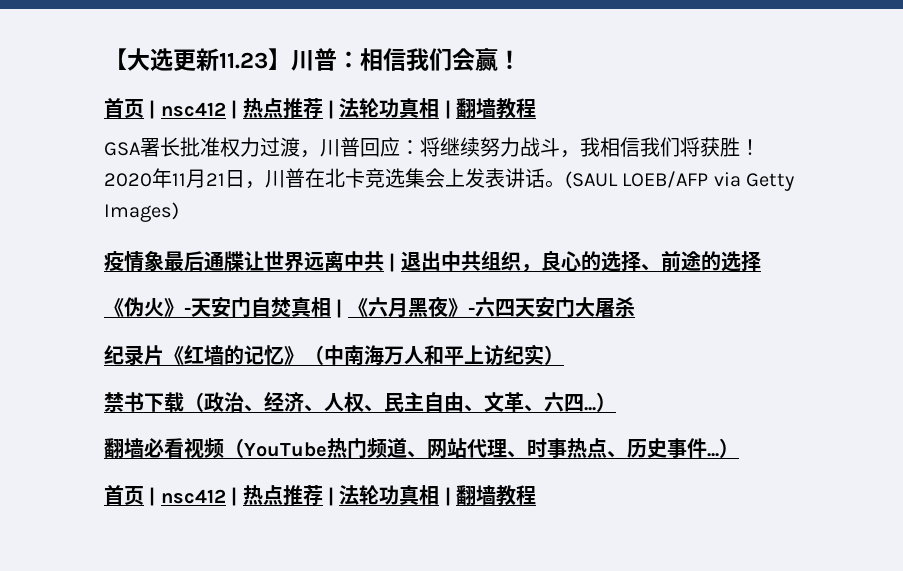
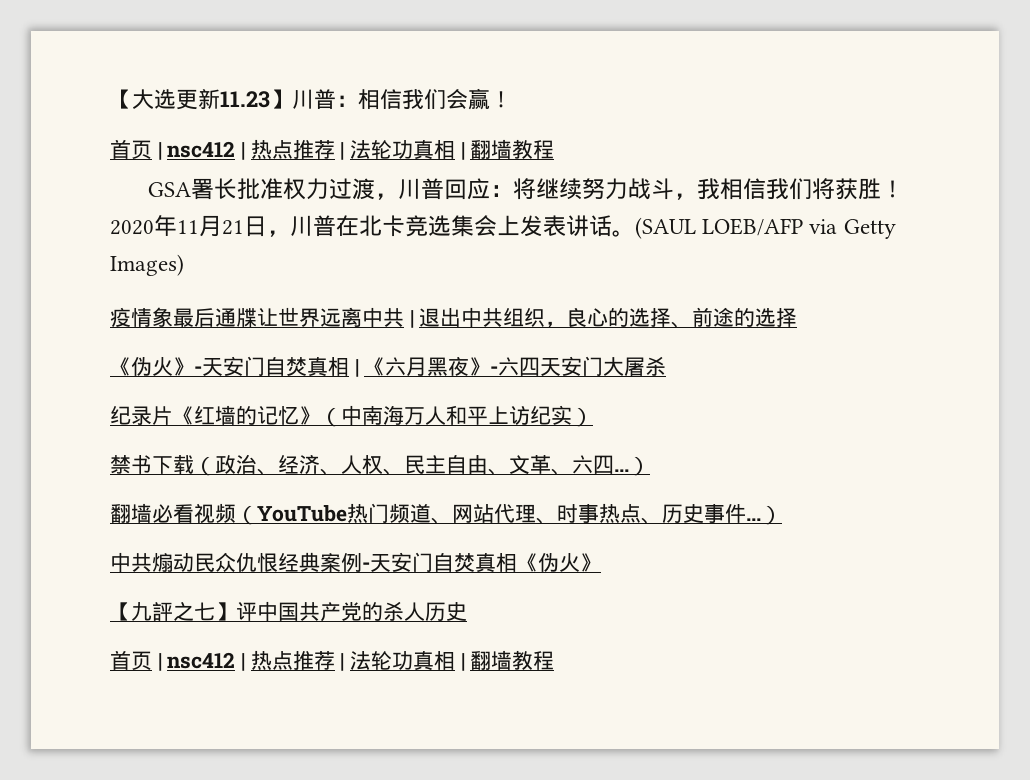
(739, 448) none -> [110,552,601,573] [110,601,467,622] // 中共煽动民众仇恨经典案例-天安门自焚真相《伪火》 // 【九評之七】评中国共产党的杀人历史

